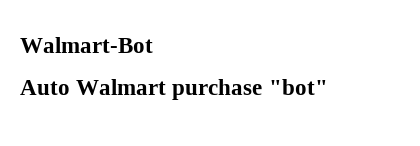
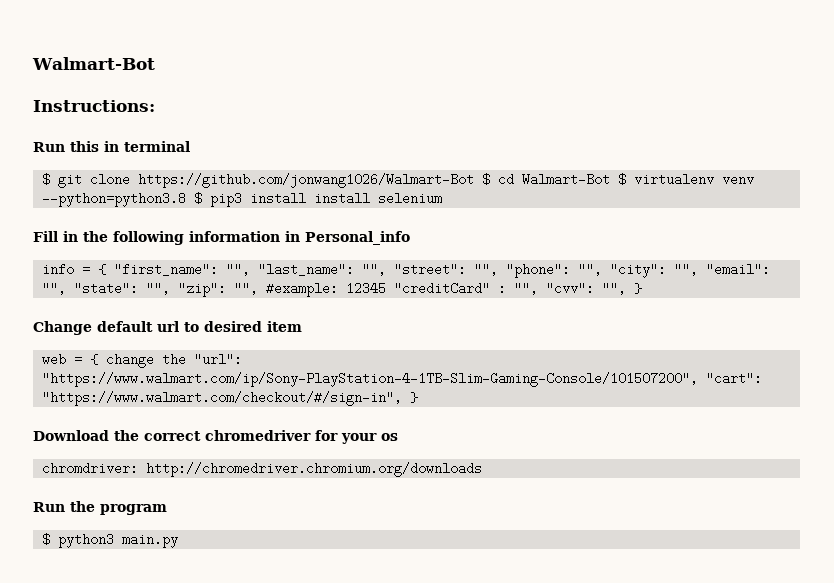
[20,79,328,100] Auto Walmart purchase "bot" -> [33,100,155,112] [33,141,190,152] [41,173,754,188] [41,192,442,207] [33,231,410,245] [41,263,770,278] [41,282,642,297] [33,321,302,335] [41,353,242,368] [41,372,762,387] [41,391,418,406] [33,430,398,444] [41,462,482,477] [33,501,167,515] [41,533,178,548] Instructions: // Run this in terminal // $ git clone https://github.com/jonwang1026/Walmart-Bot $ cd Walmart-Bot $ virtualenv venv --python=python3.8 $ pip3 install install selenium // Fill in the following information in Personal_info // info = { "first_name": "", "last_name": "", "street": "", "phone": "", "city": "", "email": "", "state": "", "zip": "", #example: 12345 "creditCard" : "", "cvv": "", } // Change default url to desired item // web = { change the "url": "https://www.walmart.com/ip/Sony-PlayStation-4-1TB-Slim-Gaming-Console/101507200", "cart": "https://www.walmart.com/checkout/#/sign-in", } // Download the correct chromedriver for your os // chromdriver: http://chromedriver.chromium.org/downloads // Run the program // $ python3 main.py

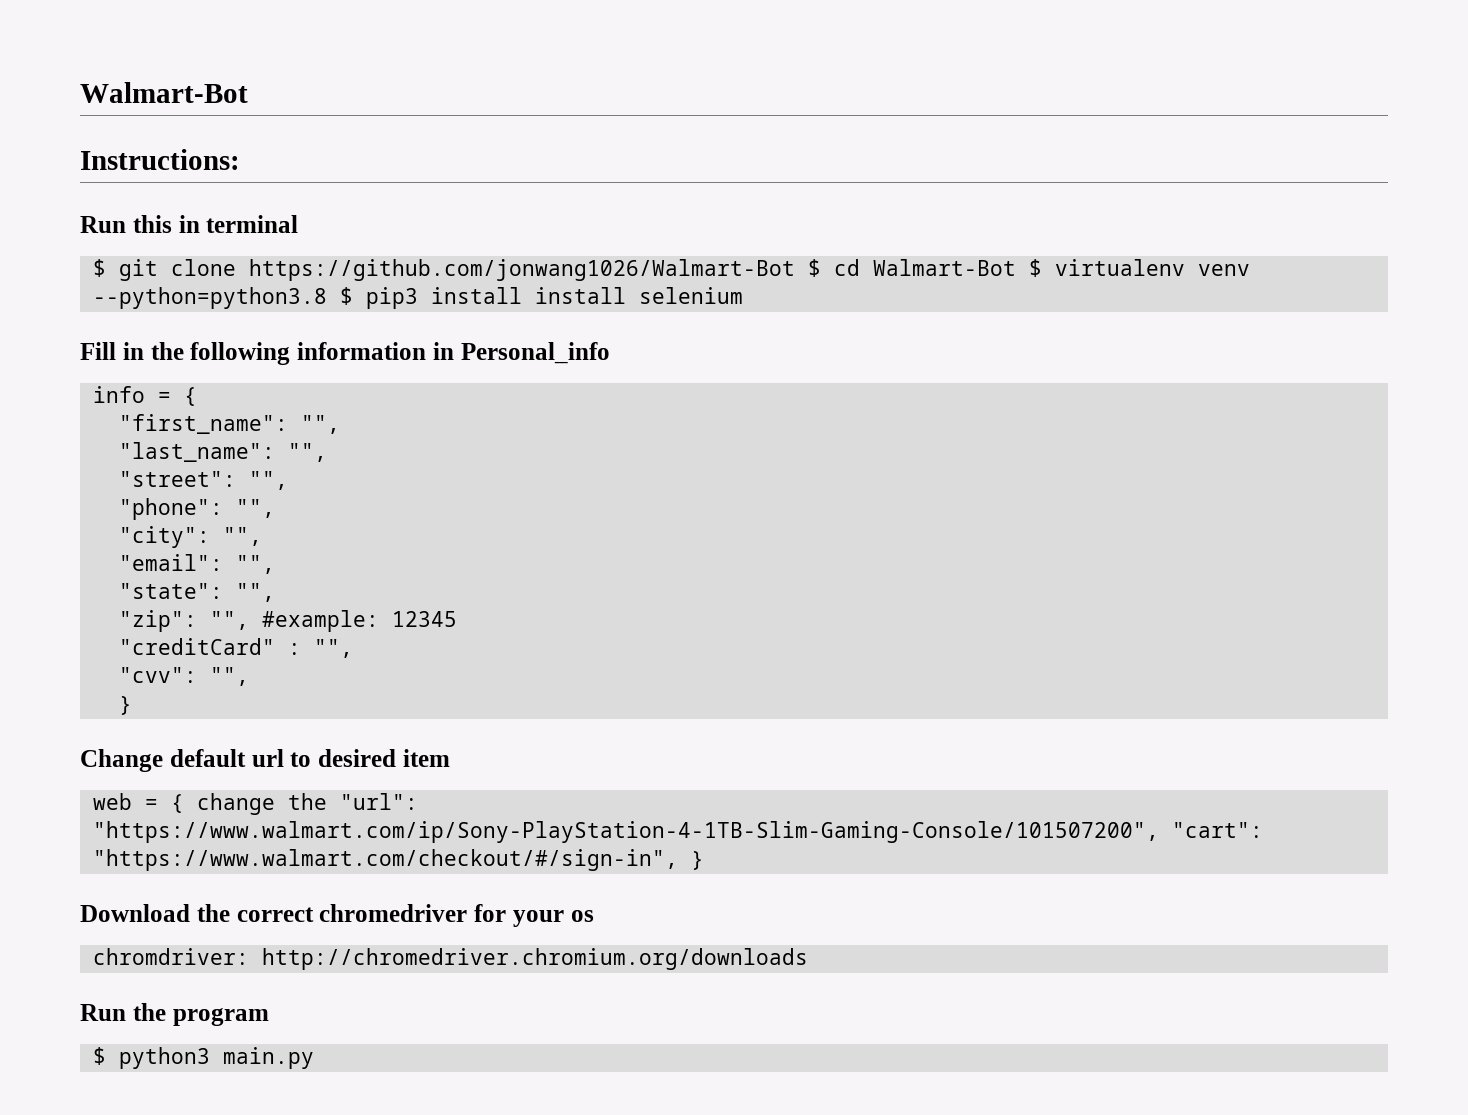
(106, 269) none -> (198, 396) //
(250, 269) none -> (341, 424) //
(386, 269) none -> (328, 452) //
(498, 269) none -> (289, 480) //
(602, 269) none -> (276, 508) //
(698, 269) none -> (263, 536) //
(66, 288) none -> (276, 564) //
(170, 288) none -> (276, 592) //
(386, 288) none -> (458, 619) //
(538, 288) none -> (354, 648) //
(626, 288) none -> (250, 676) //

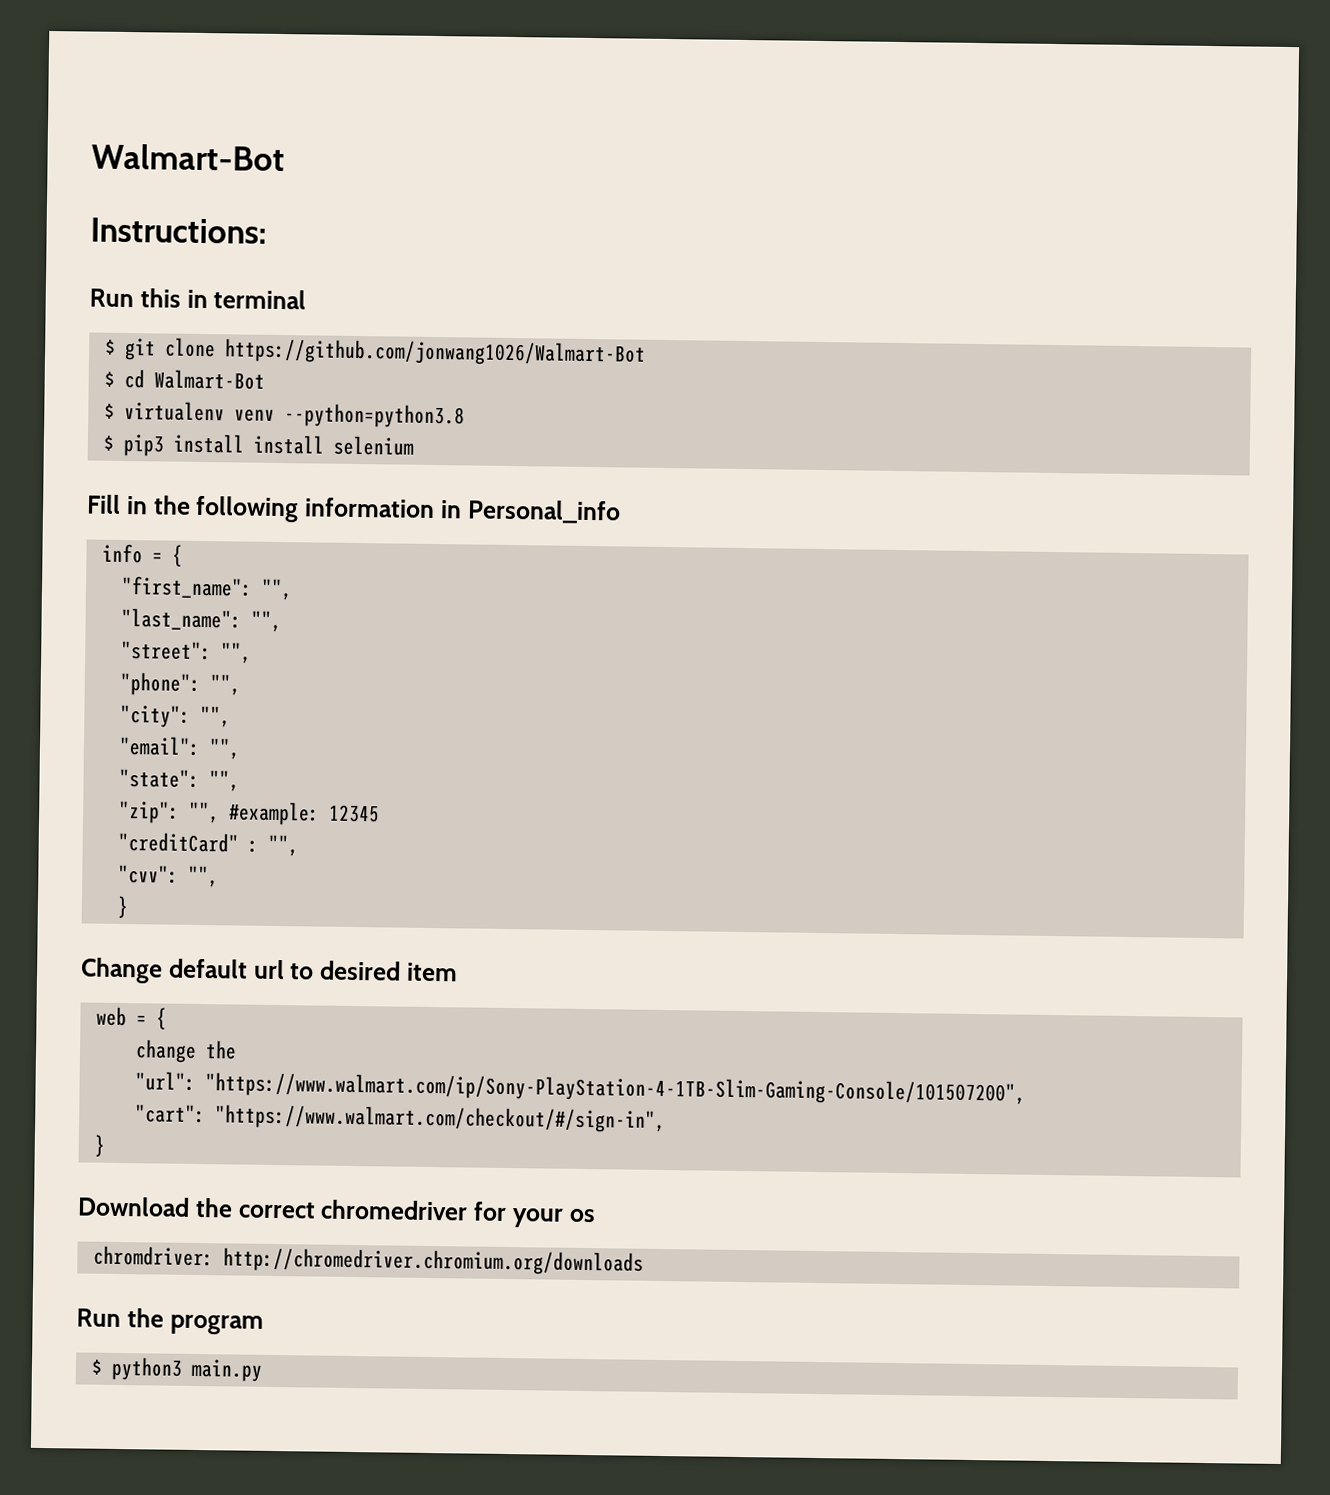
(796, 270) none -> (646, 352) //
(1017, 267) none -> (265, 379) //
(328, 298) none -> (465, 416) //
(185, 803) none -> (167, 1018) //
(328, 801) none -> (237, 1050) //
(1160, 832) none -> (1026, 1089) //
(679, 860) none -> (666, 1119) //

